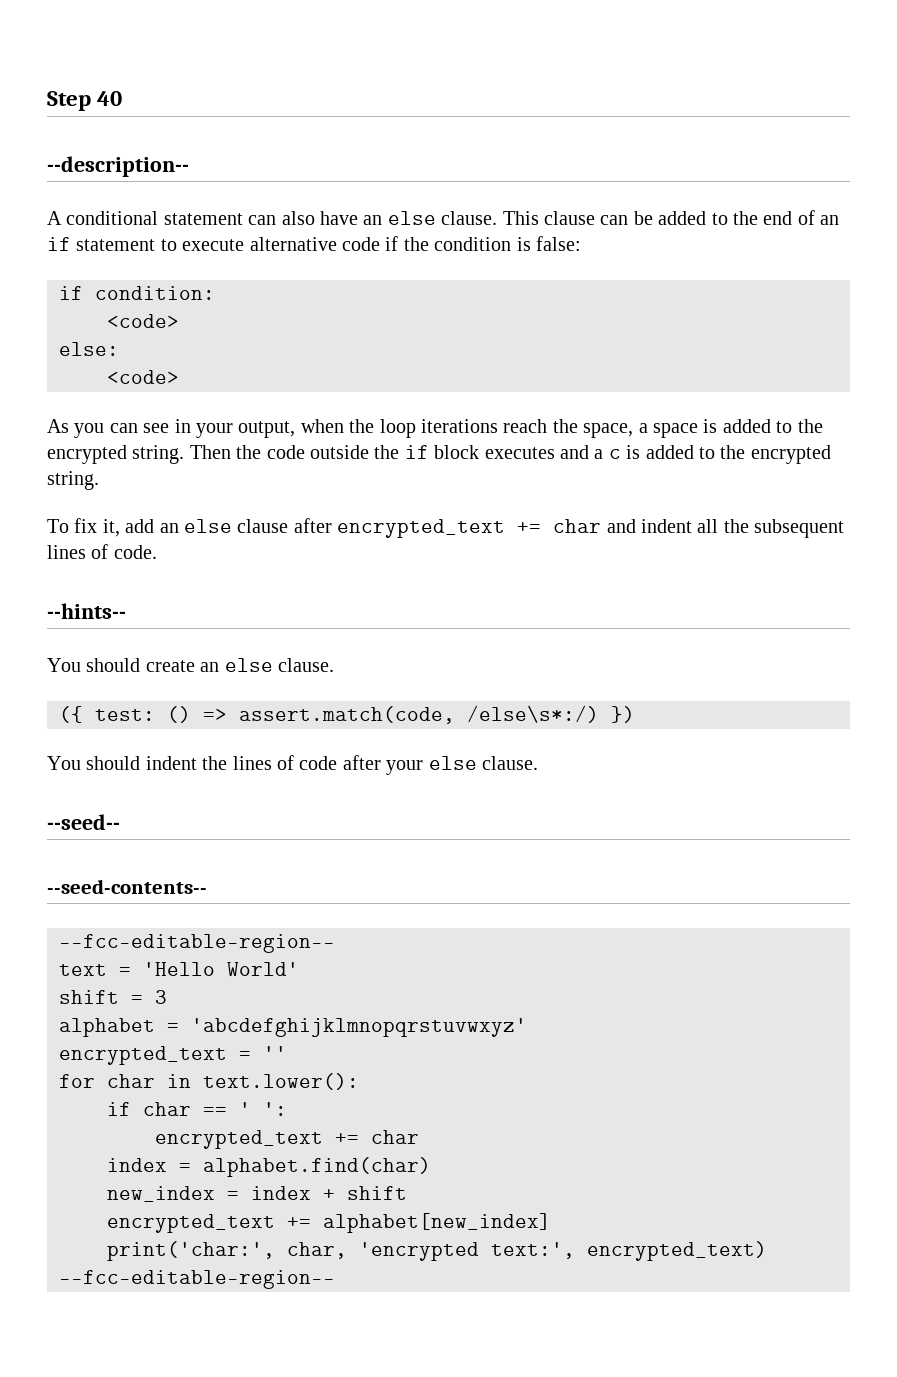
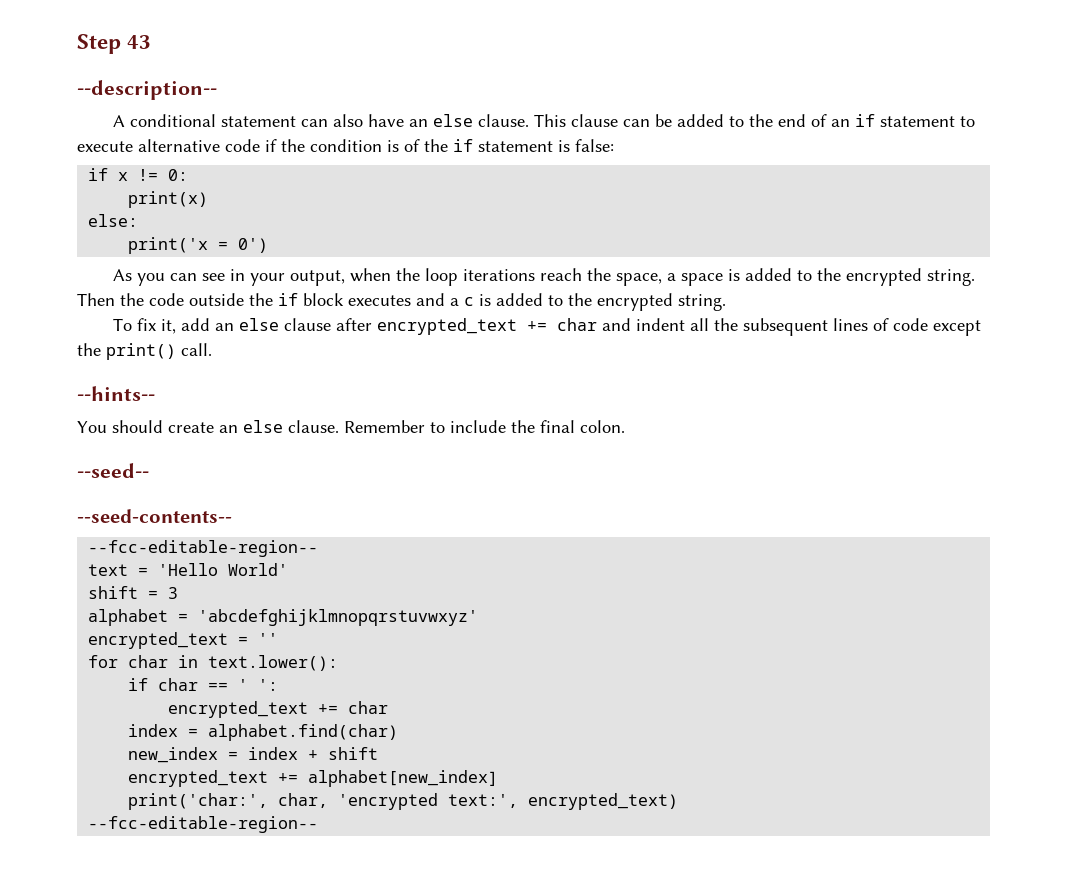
[97,91,123,106] 40 -> [127,35,152,49] 43
[535,236,581,251] [59,286,215,300] [107,314,179,328] [59,342,119,356] [107,370,179,384] false: // if condition: // <code> // else: // <code> -> [404,139,614,152] [88,168,189,181] [128,191,209,208] [88,214,139,227] [128,237,269,254] of the if statement is false: // if x != 0: // print(x) // else: // print('x = 0')
[113,545,157,559] code. -> [892,318,981,336] [77,343,212,360] code except the print() call.
[59,705,635,724] [47,755,538,775] // ({ test: () => assert.match(code, /else\s*:/) }) // You should indent the lines of code after your else clause. -> [344,420,625,433] Remember to include the final colon.

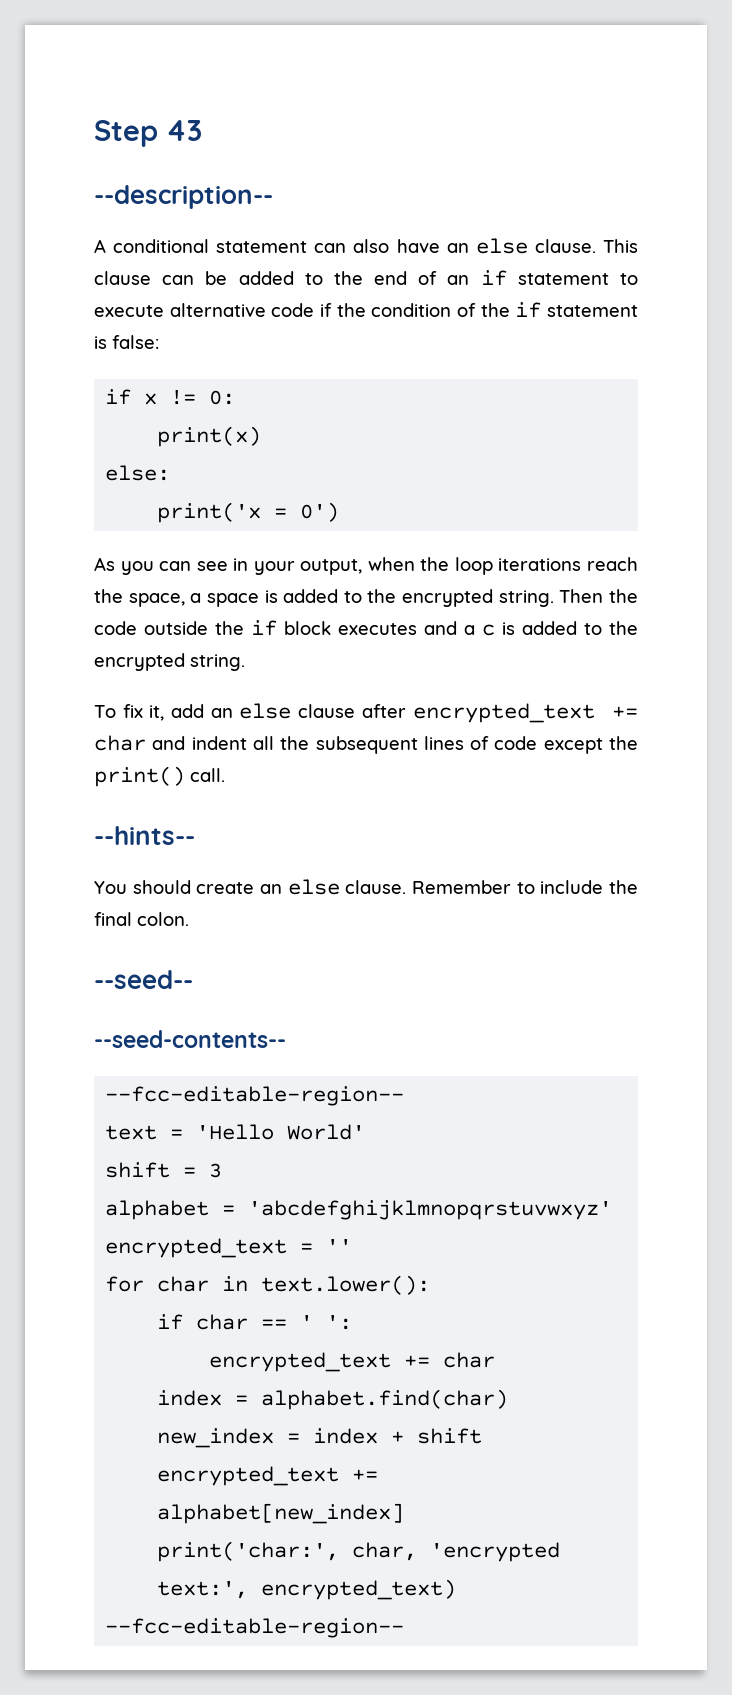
[387,140,399,152] is -> (452, 310) none

